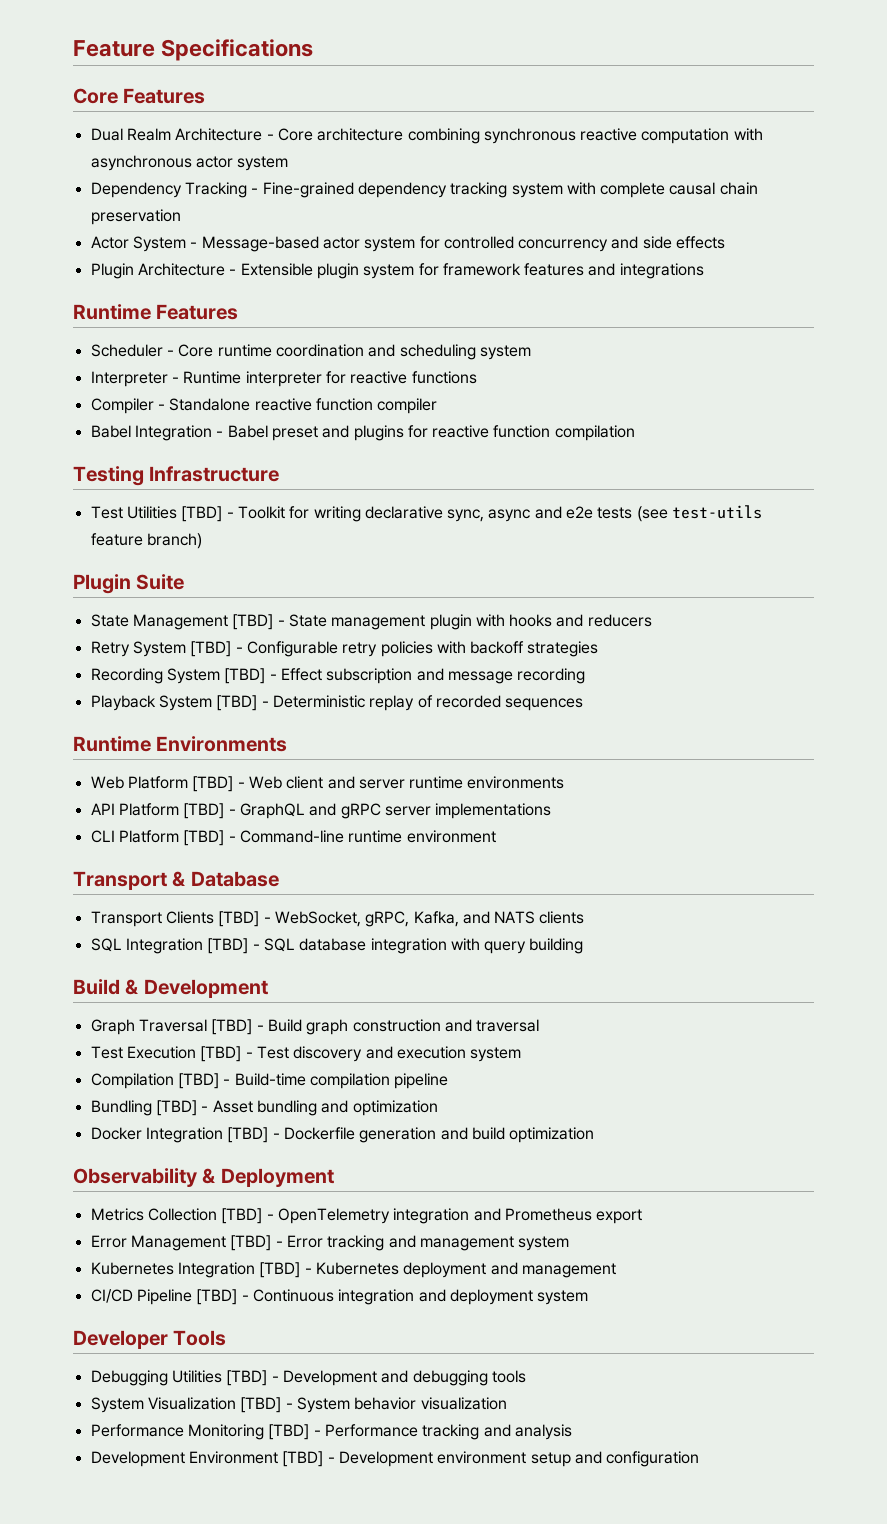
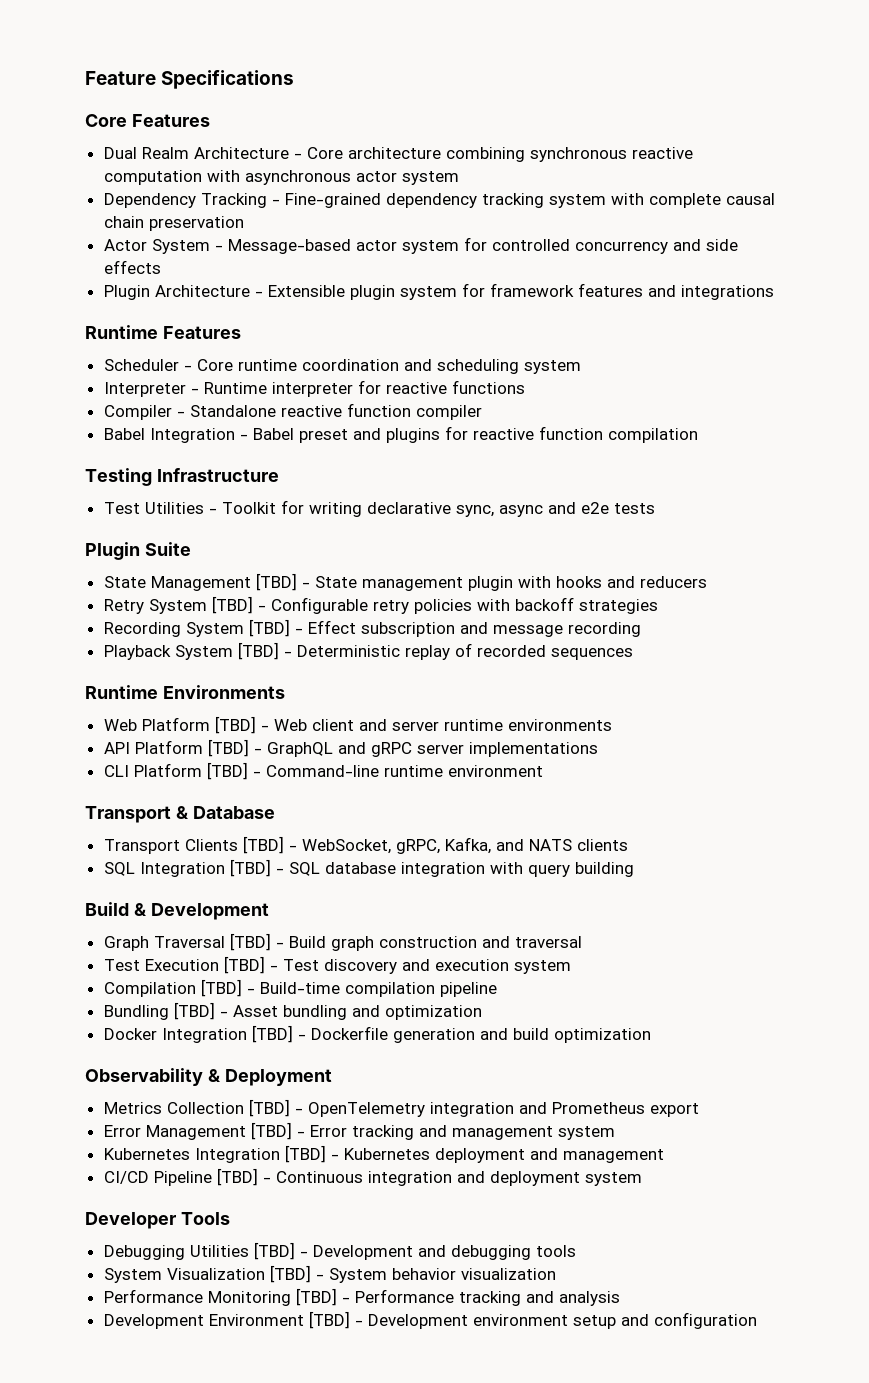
[181,506,223,522] [TBD] -> (204, 508) none
[636,505,763,522] [90,533,202,549] (see test-utils feature branch) -> (655, 508) none

